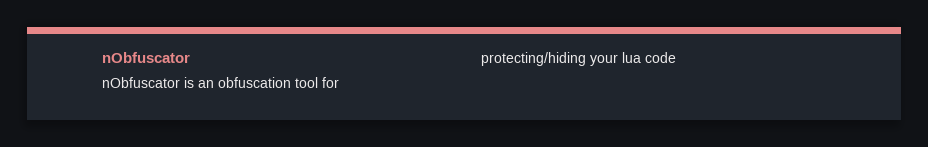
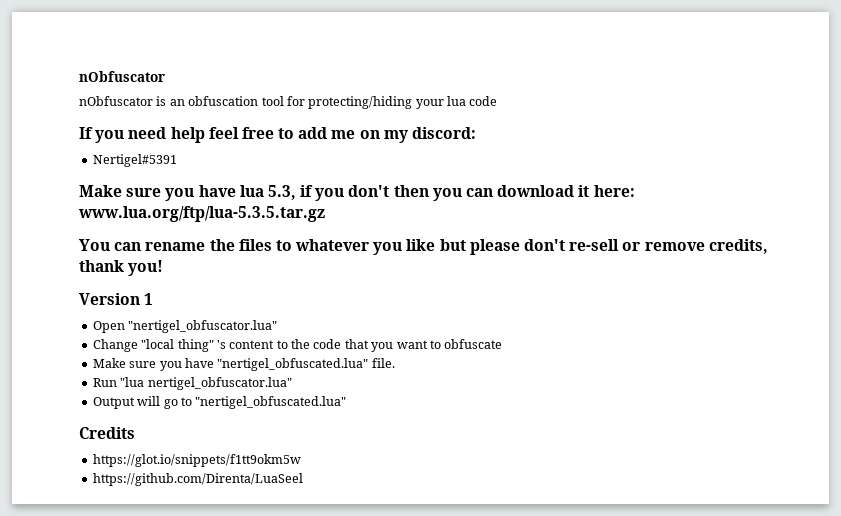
(676, 57) none -> [79,127,477,143] [92,154,177,167] [79,185,635,201] [78,206,325,222] [79,239,768,255] [79,260,164,276] [79,293,154,305] [92,320,278,333] [92,339,503,352] [92,358,395,371] [92,377,292,390] [92,396,347,409] [79,427,135,439] [92,454,301,467] [92,473,303,486] // If you need help feel free to add me on my discord: // Nertigel#5391 // Make sure you have lua 5.3, if you don't then you can download it here: www.lua.org/ftp/lua-5.3.5.tar.gz // You can rename the files to whatever you like but please don't re-sell or remove credits, thank you! // Version 1 // Open "nertigel_obfuscator.lua" // Change "local thing" 's content to the code that you want to obfuscate // Make sure you have "nertigel_obfuscated.lua" file. // Run "lua nertigel_obfuscator.lua" // Output will go to "nertigel_obfuscated.lua" // Credits // https://glot.io/snippets/f1tt9okm5w // https://github.com/Direnta/LuaSeel

